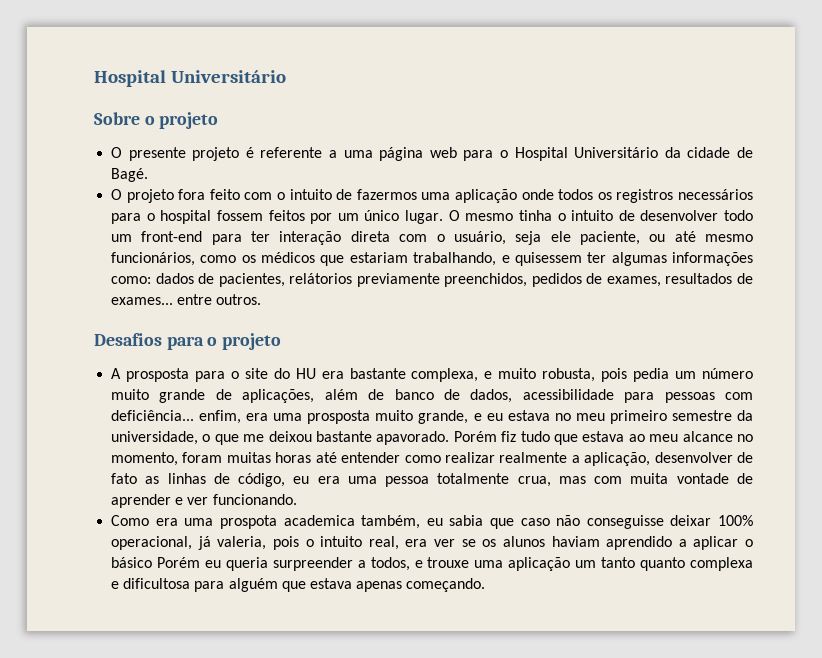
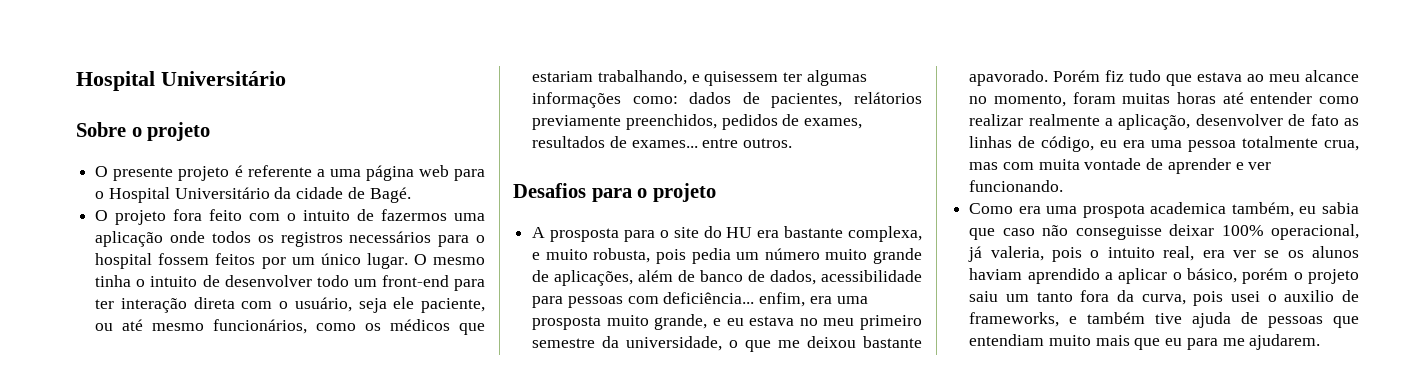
[111,557,753,571] [111,578,486,592] básico Porém eu queria surpreender a todos, e trouxe uma aplicação um tanto quanto complexa e dificultosa para alguém que estava apenas começando. -> [1186,268,1359,284] [969,290,1359,306] [969,312,1359,328] [969,334,1321,350] básico, porém o projeto saiu um tanto fora da curva, pois usei o auxilio de frameworks, e também tive ajuda de pessoas que entendiam muito mais que eu para me ajudarem.

